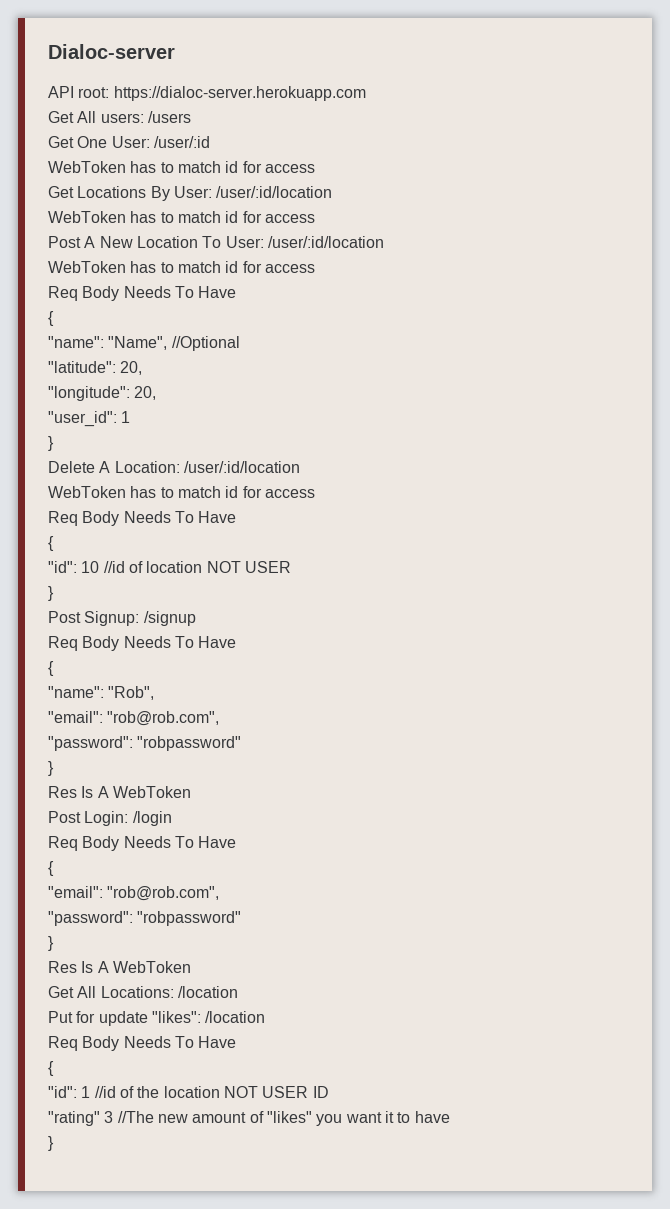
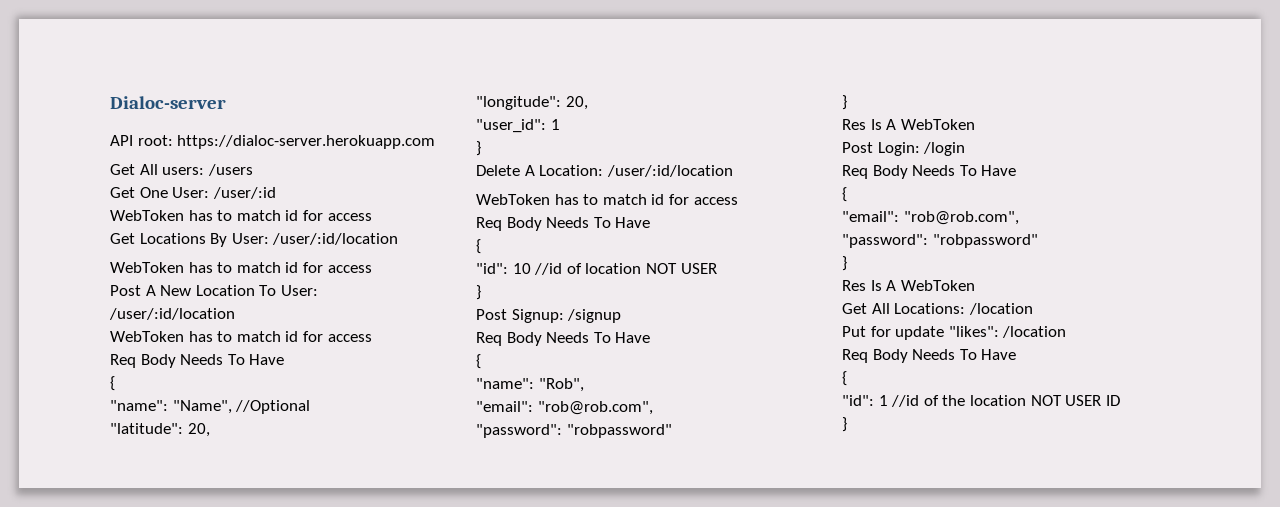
[48,1111,450,1126] // "rating" 3 //The new amount of "likes" you want it to have -> (1120, 400) none

